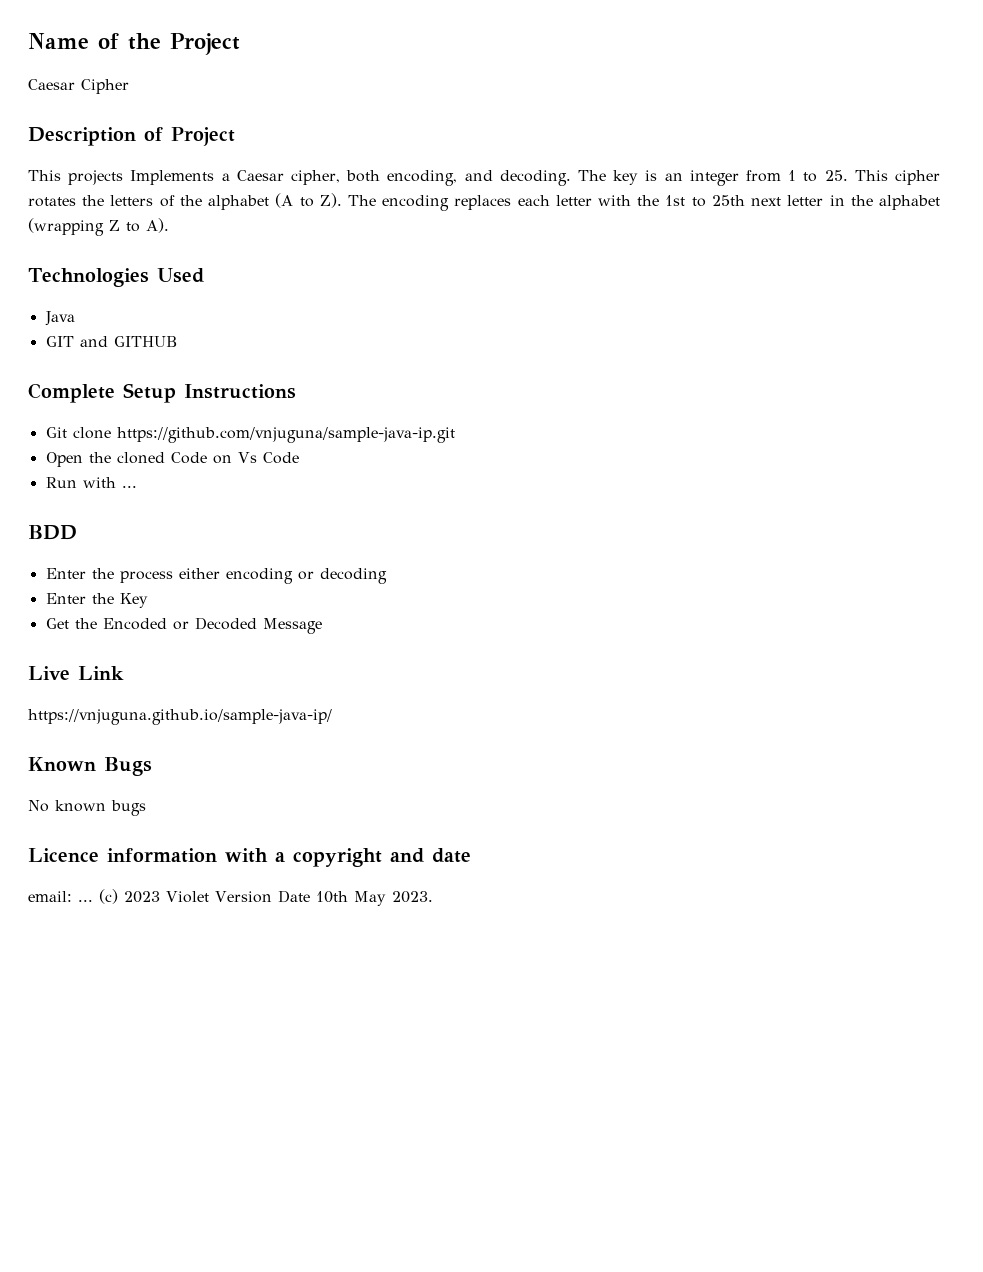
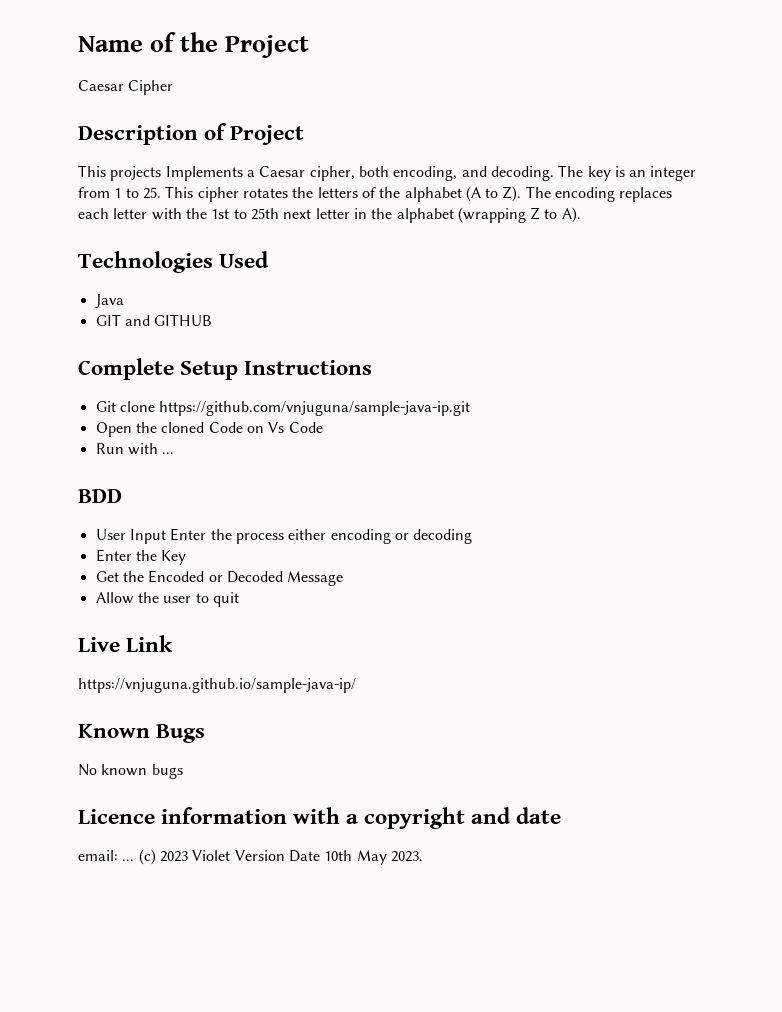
(77, 532) none -> [95,529,166,544] User Input
(322, 626) none -> [95,592,239,607] // Allow the user to quit

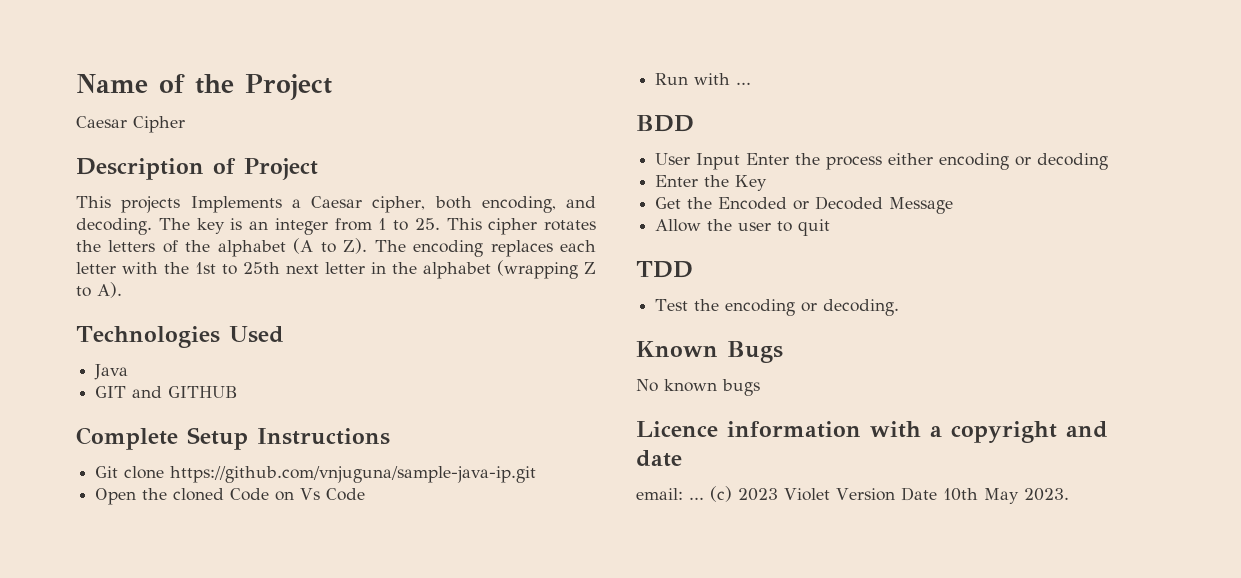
[78,635,174,652] [78,678,356,693] Live Link // https://vnjuguna.github.io/sample-java-ip/ -> [636,261,693,278] [655,299,900,316] TDD // Test the encoding or decoding.

